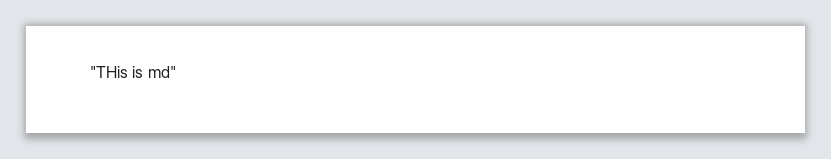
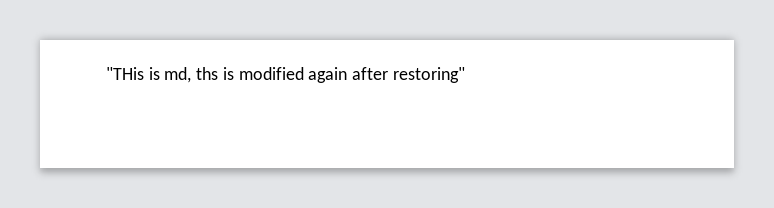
[147,66,176,78] md" -> [164,67,465,83] md, ths is modified again after restoring"

